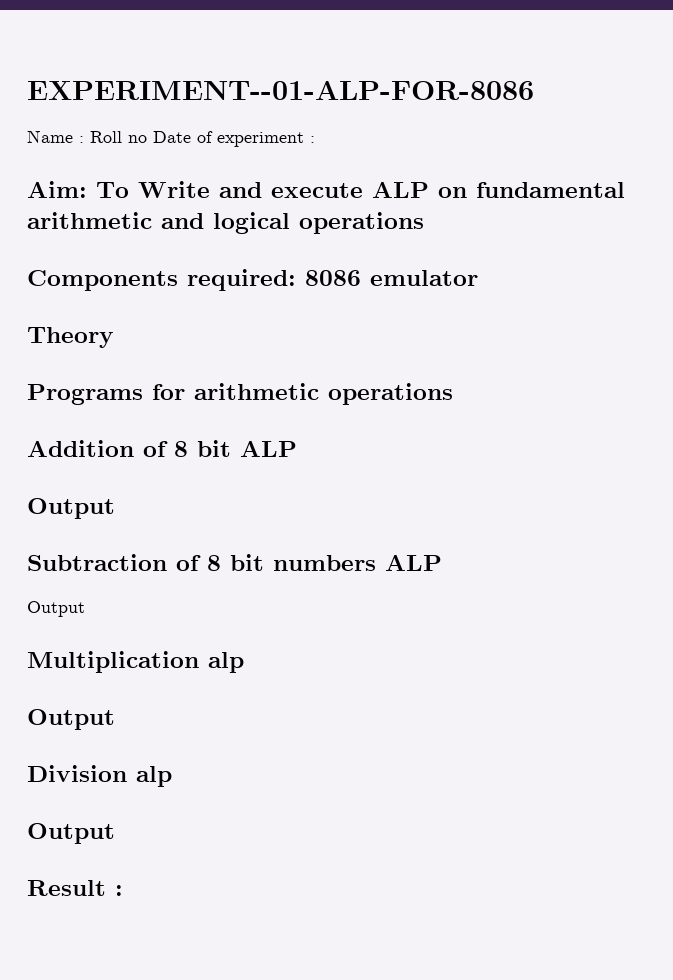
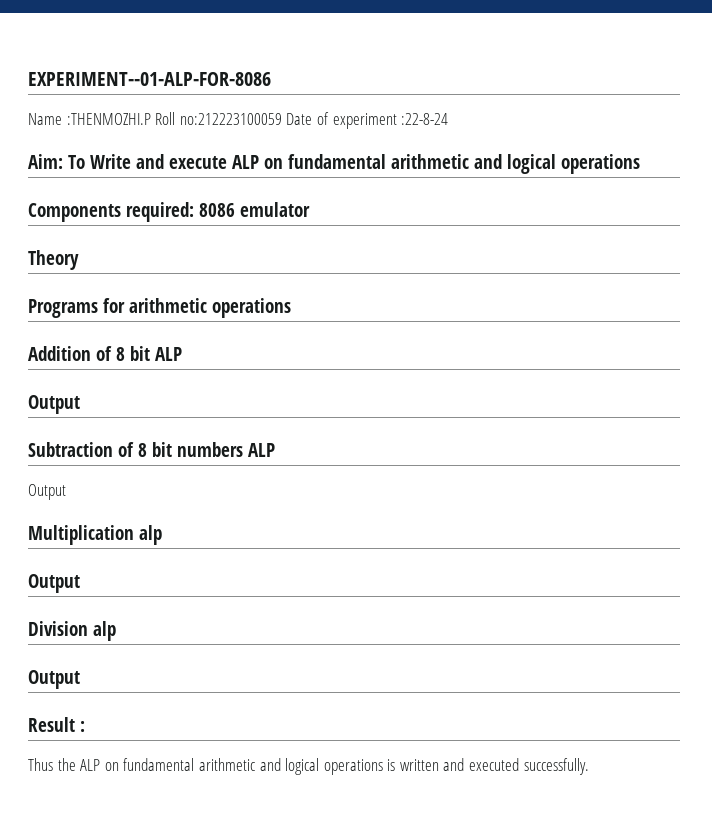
[79,131,147,143] : Roll no -> [66,112,282,125] :THENMOZHI.P Roll no:212223100059
[310,136,315,143] : -> [401,113,449,125] :22-8-24
(123, 890) none -> [28,758,589,775] // Thus the ALP on fundamental arithmetic and logical operations is written and executed successfully.

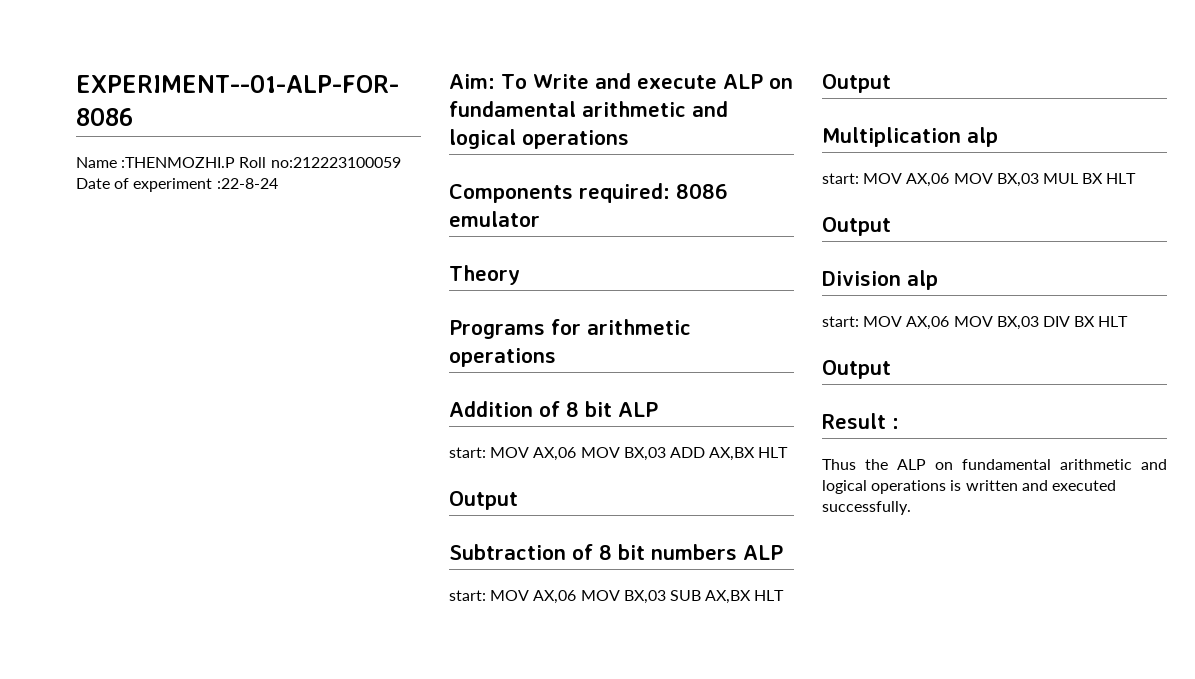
(182, 354) none -> [449,447,789,461] // start: MOV AX,06 MOV BX,03 ADD AX,BX HLT
[28,484,66,500] [28,525,162,545] [28,574,80,593] [28,621,116,641] Output // Multiplication alp // Output // Division alp -> [449,590,785,604] [822,74,891,93] [822,127,998,147] [822,173,1137,187] [822,217,891,236] [822,270,938,290] [822,316,1129,330] start: MOV AX,06 MOV BX,03 SUB AX,BX HLT // Output // Multiplication alp // start: MOV AX,06 MOV BX,03 MUL BX HLT // Output // Division alp // start: MOV AX,06 MOV BX,03 DIV BX HLT

